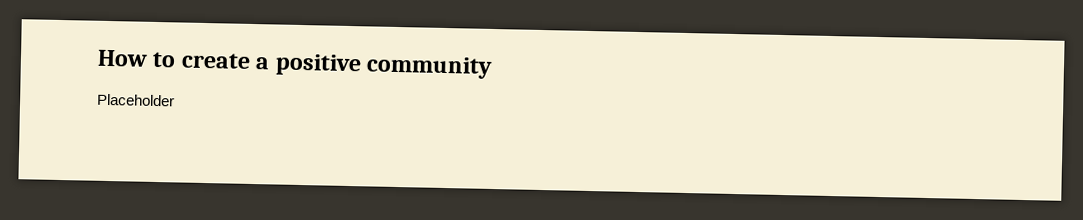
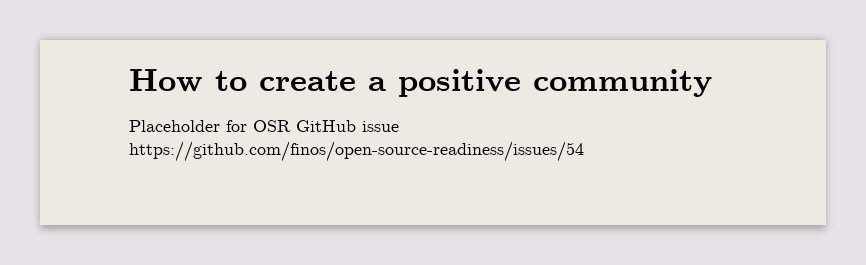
(175, 100) none -> [226,120,399,132] [129,141,584,162] for OSR GitHub issue https://github.com/finos/open-source-readiness/issues/54

